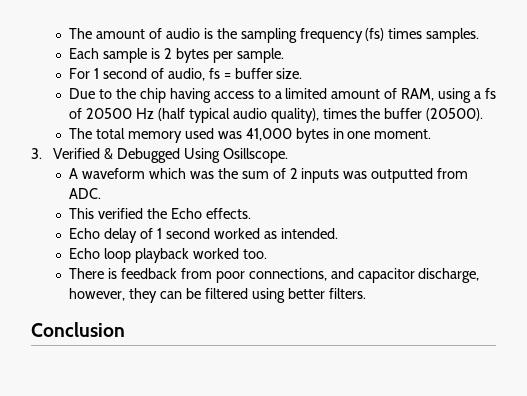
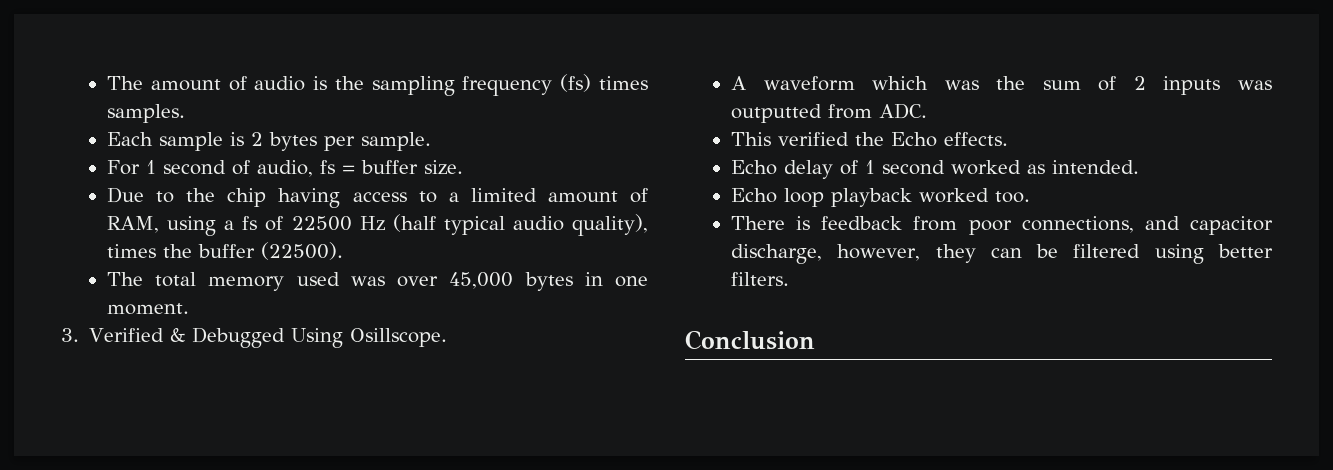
[86,108,133,119] 20500 -> [291,216,352,231] 22500
[426,108,484,121] (20500). -> [261,242,344,260] (22500).
[245,128,292,141] 41,000 -> [397,272,514,289] over 45,000

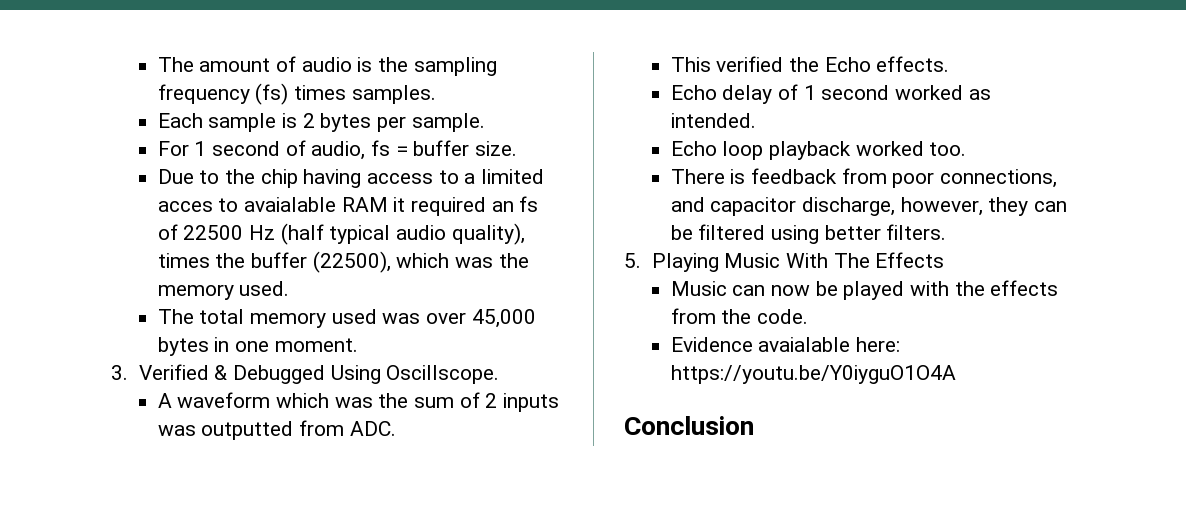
[547,188,648,203] [107,216,235,236] amount of RAM, using a -> [157,197,514,216] acces to avaialable RAM it required an
[261,242,344,260] (22500). -> [312,251,529,273] [157,281,290,300] (22500), which was the memory used.
[350,328,448,347] Osillscope. -> [386,365,500,384] Oscillscope.
(790, 279) none -> [624,252,945,272] [670,280,1059,300] [670,308,808,324] [670,337,900,352] [670,365,956,384] // 5. Playing Music With The Effects // Music can now be played with the effects from the code. // Evidence avaialable here: https://youtu.be/Y0iyguO1O4A

